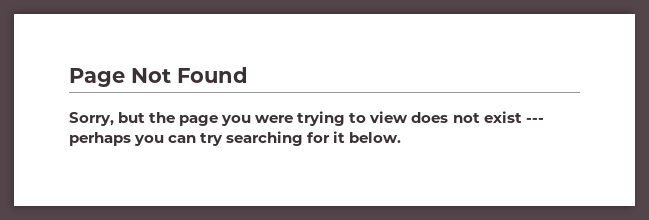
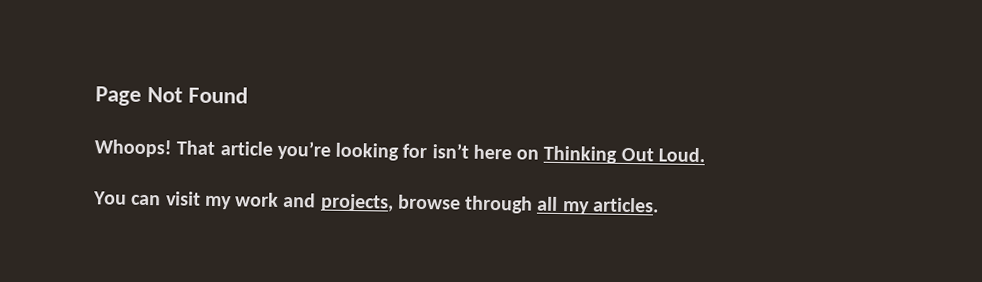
[69,111,544,126] [69,131,402,146] Sorry, but the page you were trying to view does not exist --- perhaps you can try searching for it below. -> [94,139,705,164] [93,191,659,215] Whoops! That article you’re looking for isn’t here on Thinking Out Loud. // You can visit my work and projects, browse through all my articles.

